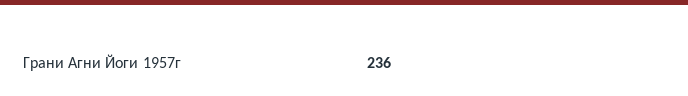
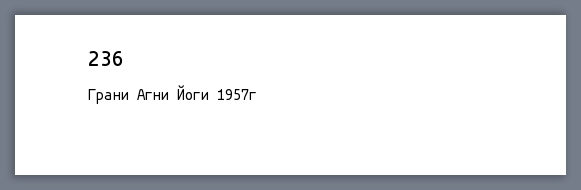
(23, 64) none -> [88,51,124,66] 236 //
[367,57,391,68] // 236 -> (257, 94) none

